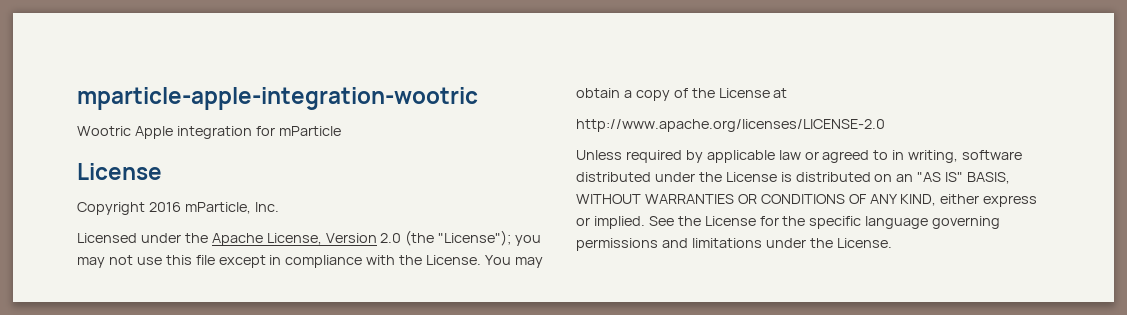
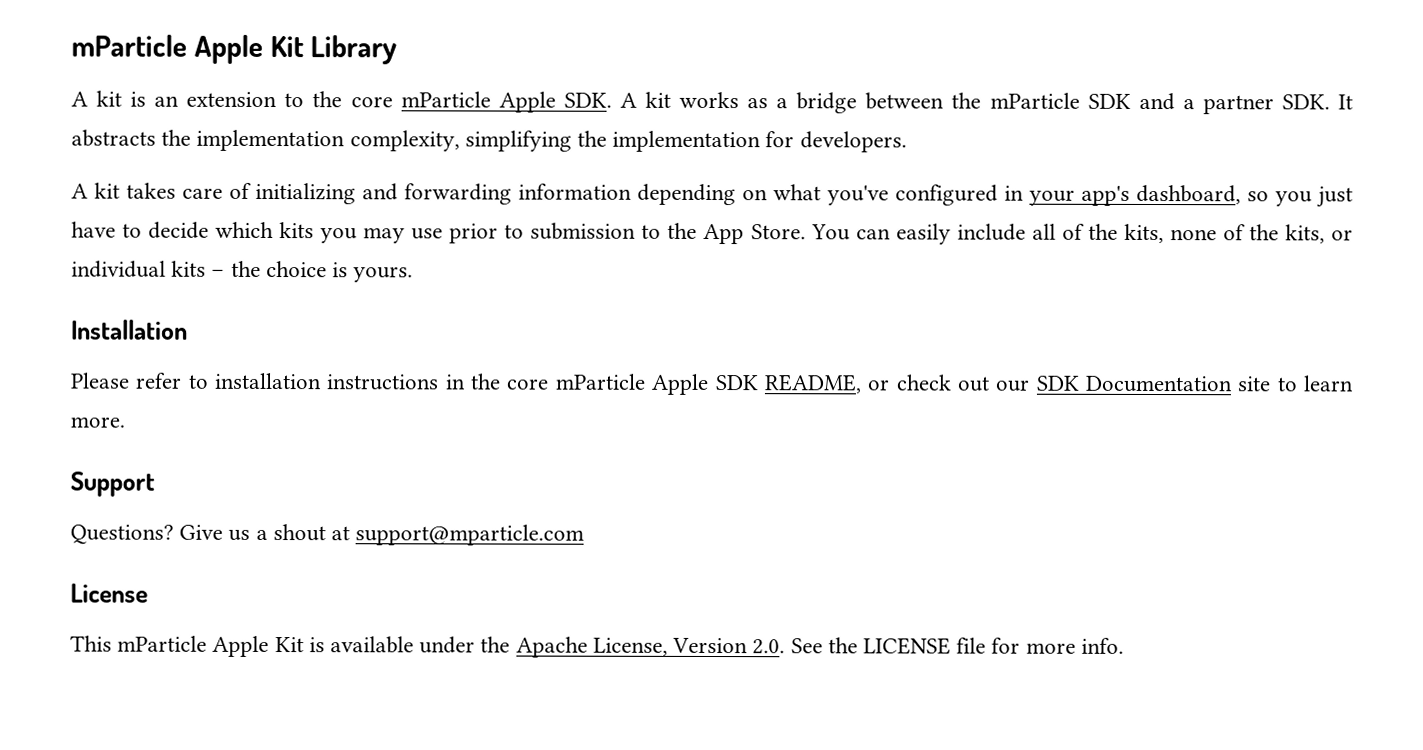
[77,87,478,110] [77,126,341,139] [77,163,162,180] [77,202,279,215] [77,233,137,243] mparticle-apple-integration-wootric // Wootric Apple integration for mParticle // License // Copyright 2016 mParticle, Inc. // Licensed -> [71,34,398,65] [71,90,1353,115] [71,129,907,153] [71,182,1353,208] [71,221,1353,245] [71,260,414,283] [71,319,188,340] [70,372,1354,395] [70,416,125,428] [70,471,155,497] [70,524,585,546] [70,583,148,603] [70,635,415,657] mParticle Apple Kit Library // A kit is an extension to the core mParticle Apple SDK. A kit works as a bridge between the mParticle SDK and a partner SDK. It abstracts the implementation complexity, simplifying the implementation for developers. // A kit takes care of initializing and forwarding information depending on what you've configured in your app's dashboard, so you just have to decide which kits you may use prior to submission to the App Store. You can easily include all of the kits, none of the kits, or individual kits – the choice is yours. // Installation // Please refer to installation instructions in the core mParticle Apple SDK README, or check out our SDK Documentation site to learn more. // Support // Questions? Give us a shout at support@mparticle.com // License // This mParticle Apple Kit is available
[380,230,542,246] [77,255,543,268] [576,88,788,101] [576,119,885,132] [576,150,1023,163] [576,172,1011,184] [576,194,1038,207] [576,216,1001,229] [576,238,892,251] 2.0 (the "License"); you may not use this file except in compliance with the License. You may obtain a copy of the License at // http://www.apache.org/licenses/LICENSE-2.0 // Unless required by applicable law or agreed to in writing, software distributed under the License is distributed on an "AS IS" BASIS, WITHOUT WARRANTIES OR CONDITIONS OF ANY KIND, either express or implied. See the License for the specific language governing permissions and limitations under the License. -> [752,637,1124,655] 2.0. See the LICENSE file for more info.

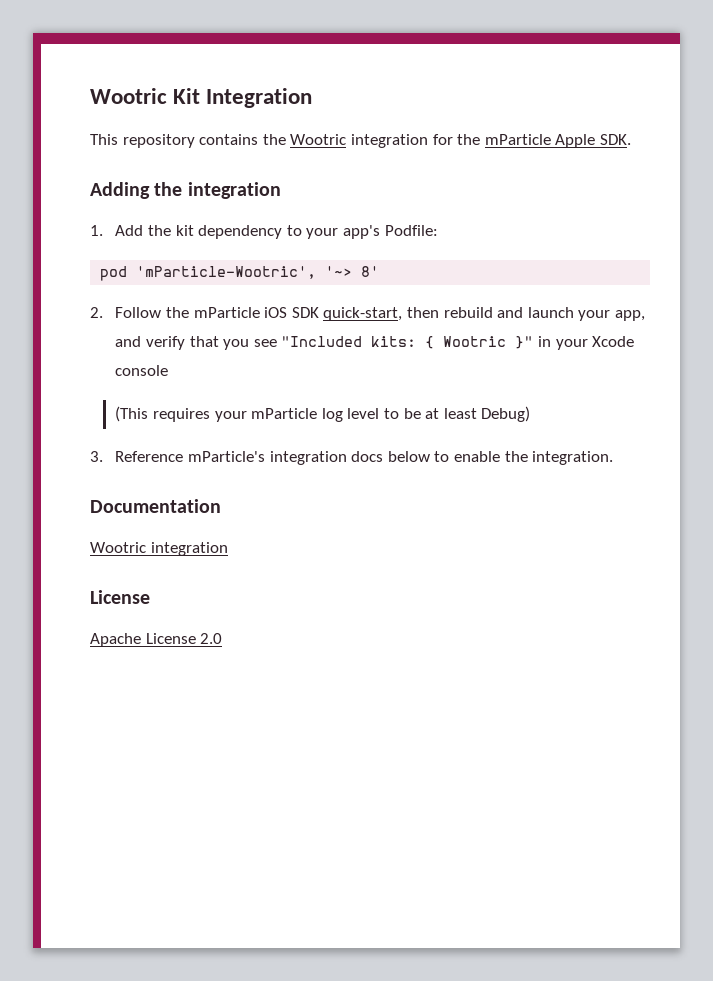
[71,34,398,65] [71,90,1353,115] [71,129,907,153] [71,182,1353,208] [71,221,1353,245] [71,260,414,283] [71,319,188,340] [70,372,1354,395] [70,416,125,428] [70,471,155,497] [70,524,585,546] [70,583,148,603] [70,635,1124,658] mParticle Apple Kit Library // A kit is an extension to the core mParticle Apple SDK. A kit works as a bridge between the mParticle SDK and a partner SDK. It abstracts the implementation complexity, simplifying the implementation for developers. // A kit takes care of initializing and forwarding information depending on what you've configured in your app's dashboard, so you just have to decide which kits you may use prior to submission to the App Store. You can easily include all of the kits, none of the kits, or individual kits – the choice is yours. // Installation // Please refer to installation instructions in the core mParticle Apple SDK README, or check out our SDK Documentation site to learn more. // Support // Questions? Give us a shout at support@mparticle.com // License // This mParticle Apple Kit is available under the Apache License, Version 2.0. See the LICENSE file for more info. -> [90,88,313,108] [90,134,631,148] [90,182,281,199] [90,225,438,239] [100,266,380,281] [90,307,645,321] [115,336,635,350] [115,365,169,376] [115,406,531,422] [90,451,614,465] [90,499,221,513] [90,542,228,556] [90,590,150,604] [90,633,223,647] Wootric Kit Integration // This repository contains the Wootric integration for the mParticle Apple SDK. // Adding the integration // 1. Add the kit dependency to your app's Podfile: // pod 'mParticle-Wootric', '~> 8' // 2. Follow the mParticle iOS SDK quick-start, then rebuild and launch your app, and verify that you see "Included kits: { Wootric }" in your Xcode console // (This requires your mParticle log level to be at least Debug) // 3. Reference mParticle's integration docs below to enable the integration. // Documentation // Wootric integration // License // Apache License 2.0

